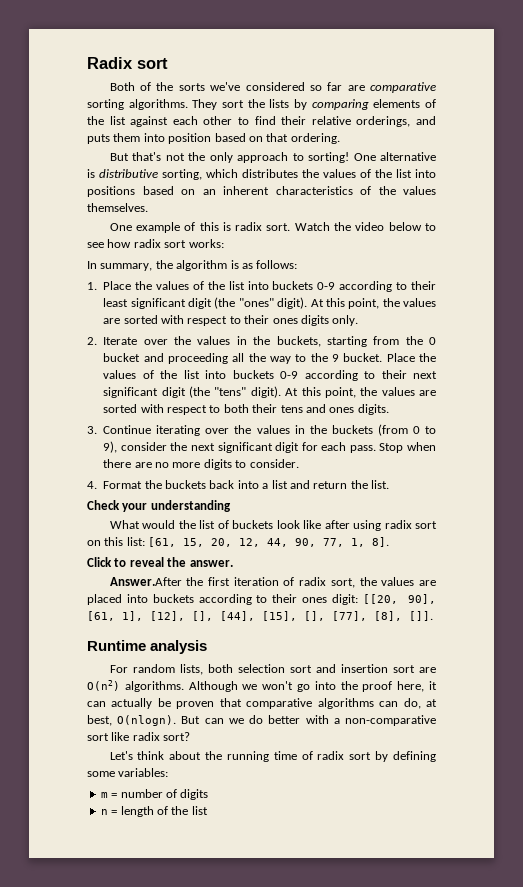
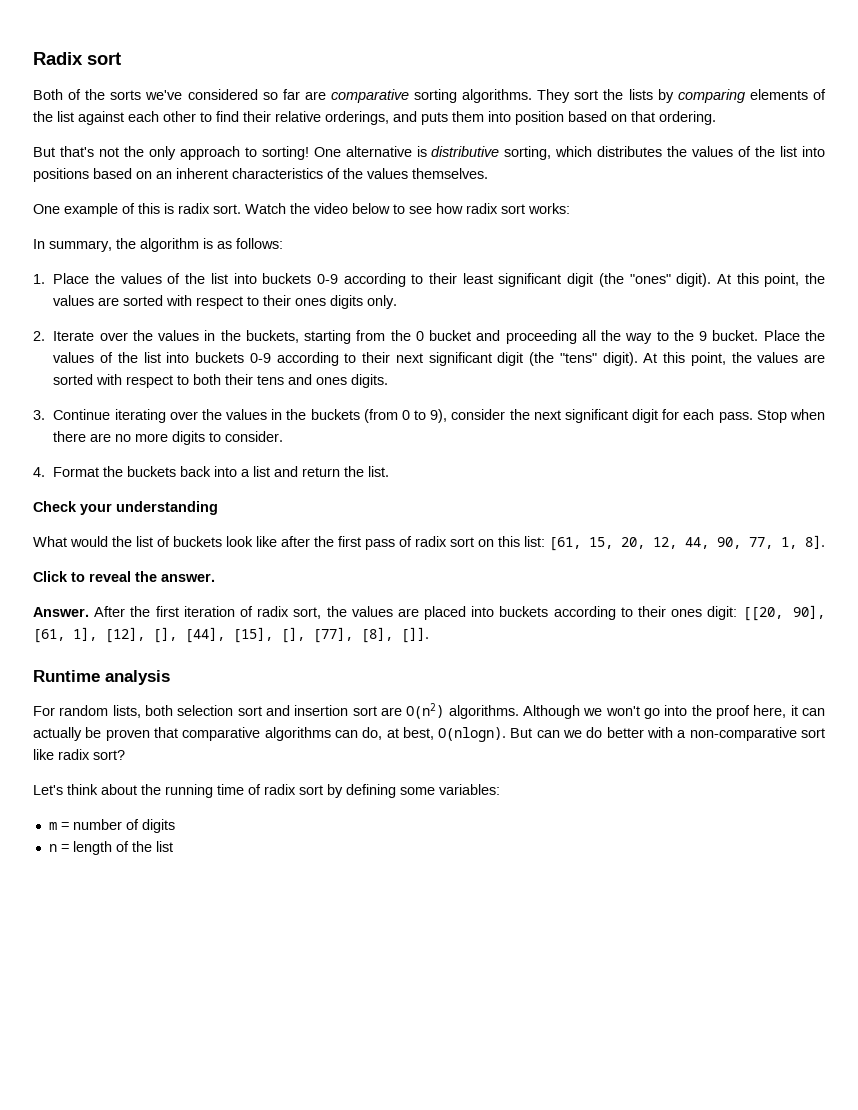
[353,520,382,531] using -> [314,536,412,550] the first pass of
[109,577,182,586] Answer.After -> [33,606,126,617] Answer. After

